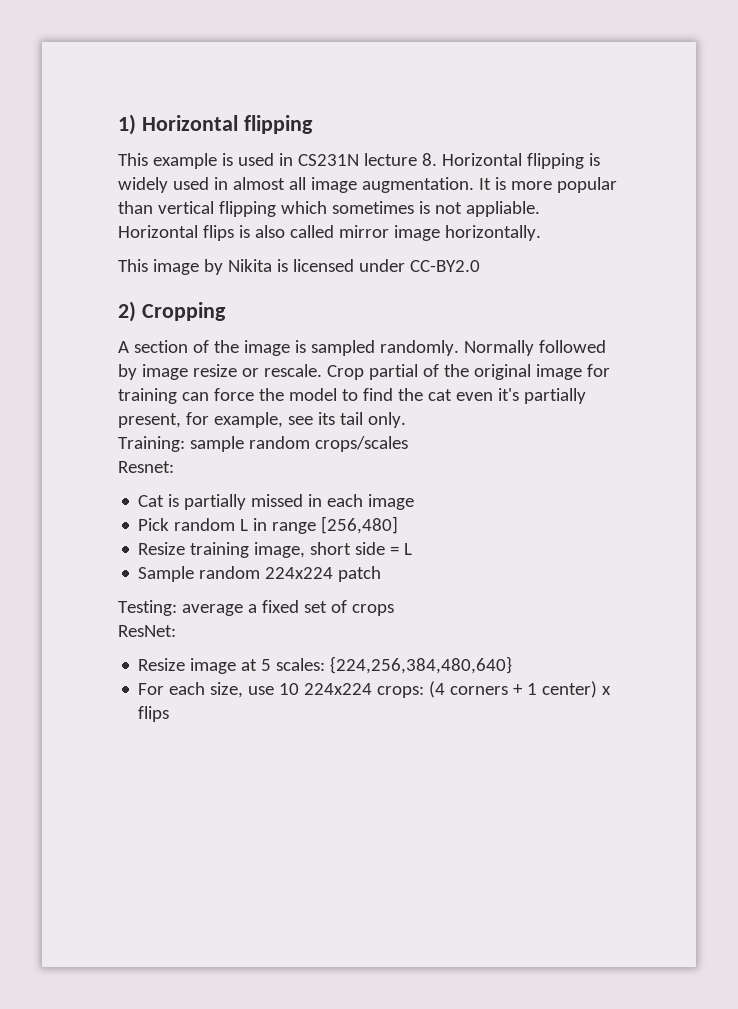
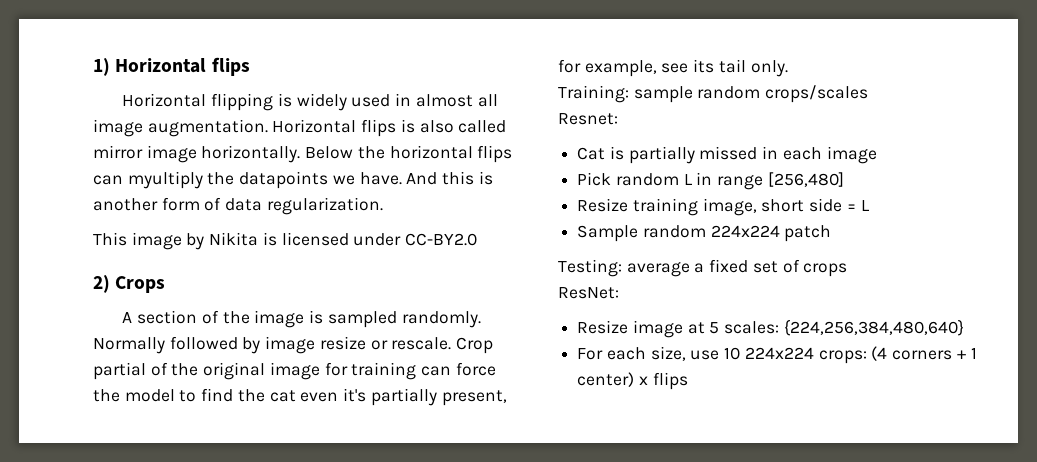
[243,115,313,134] [118,153,437,169] flipping // This example is used in CS231N lecture 8. -> [211,57,250,76] flips //
[478,177,617,193] [118,201,540,217] It is more popular than vertical flipping which sometimes is not appliable. -> (268, 128) none
(541, 233) none -> [305,145,513,163] [93,171,493,189] [93,197,383,215] Below the horizontal flips can myultiply the datapoints we have. And this is another form of data regularization.
[141,302,226,321] Cropping -> [115,276,166,293] Crops

